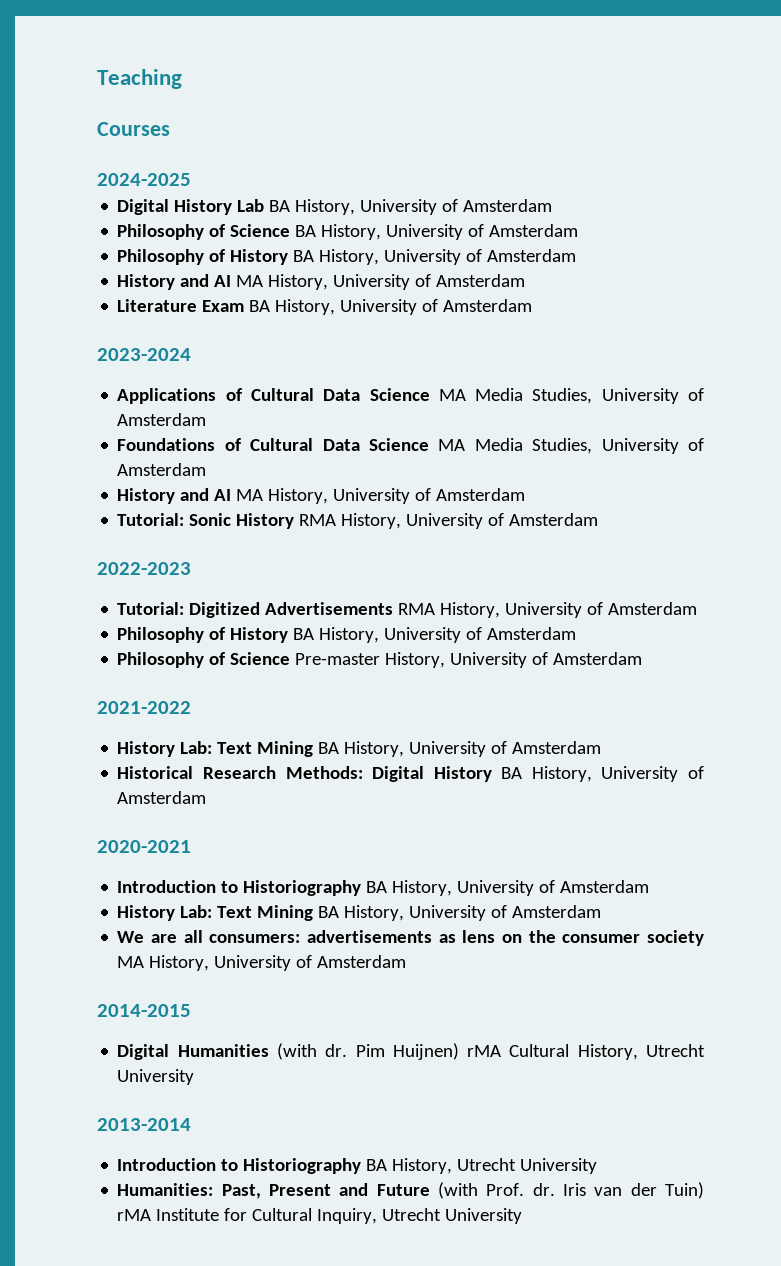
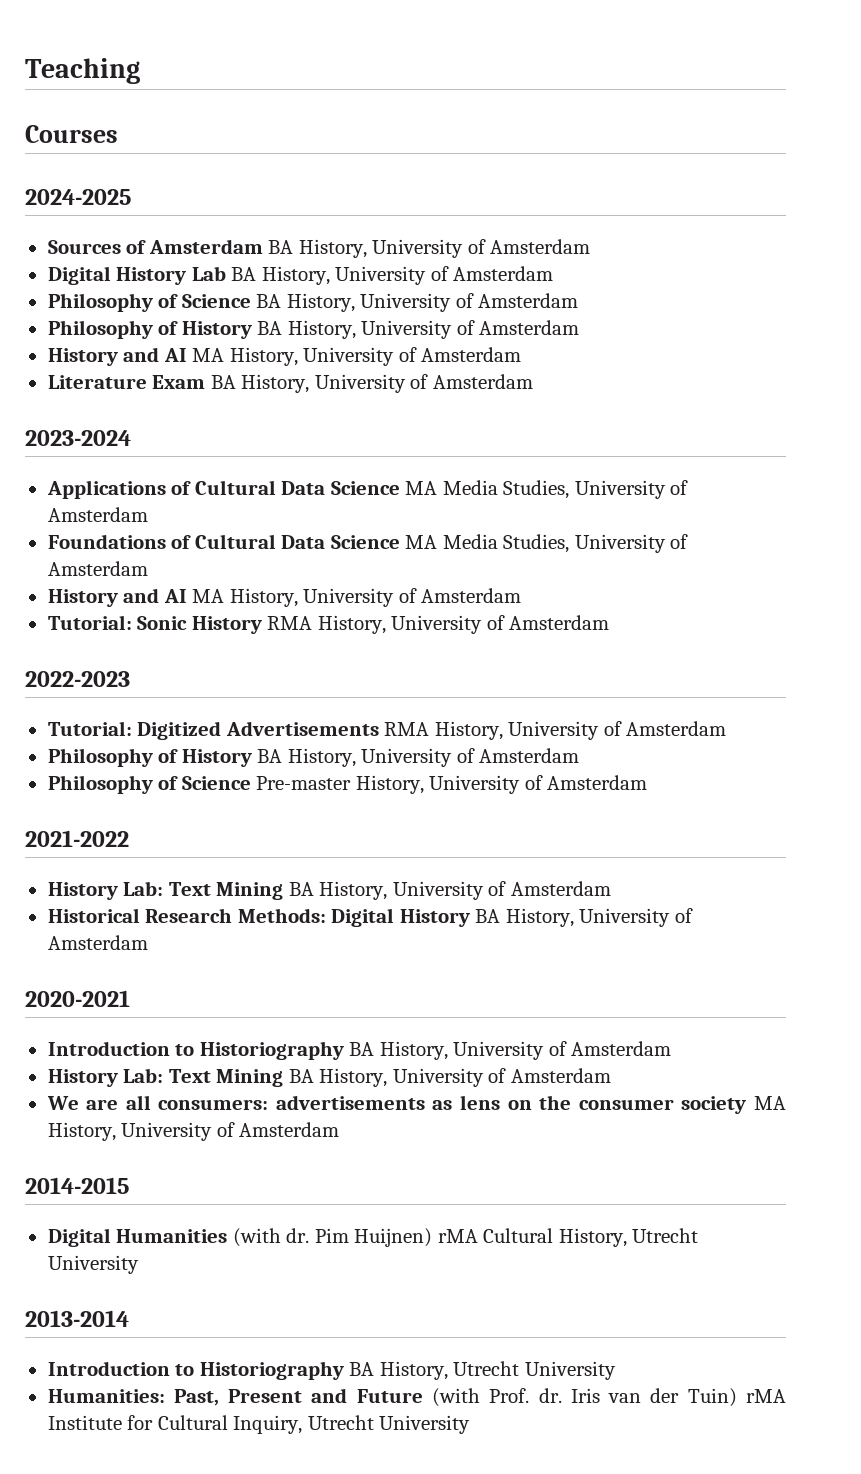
(191, 179) none -> [47,239,591,258] // Sources of Amsterdam BA History, University of Amsterdam

